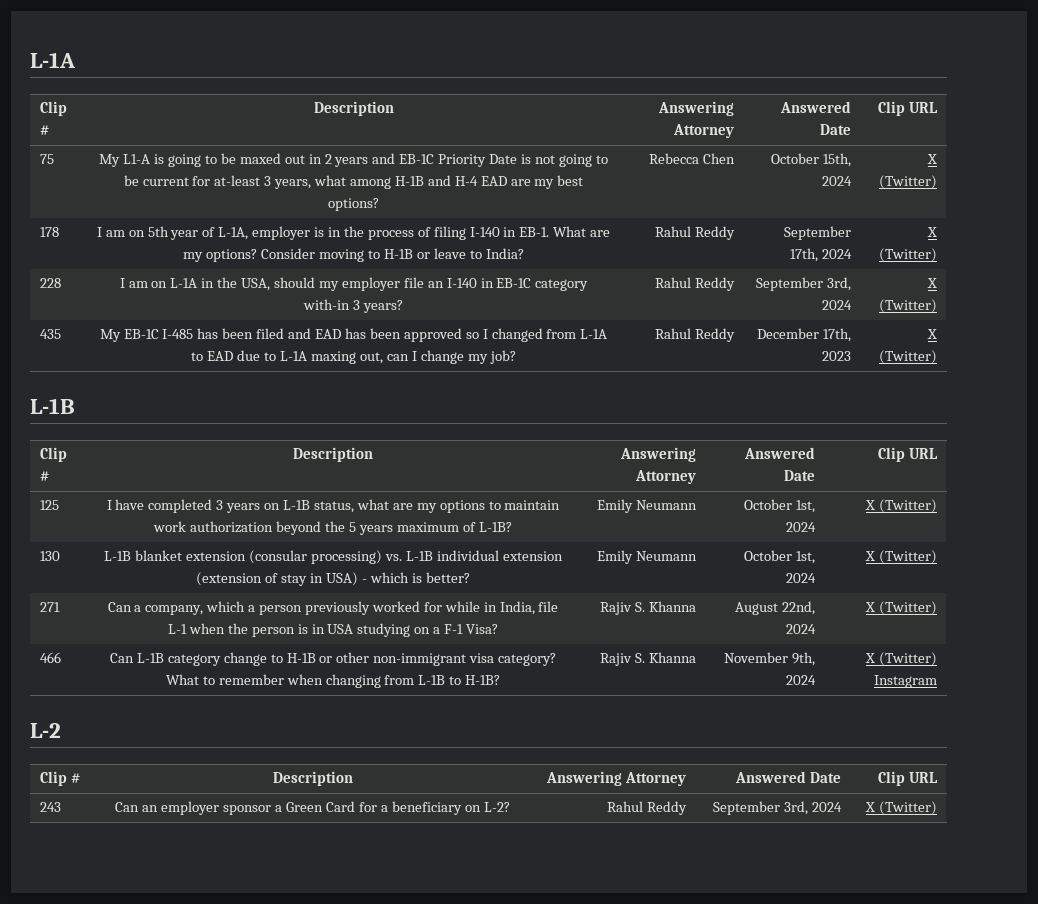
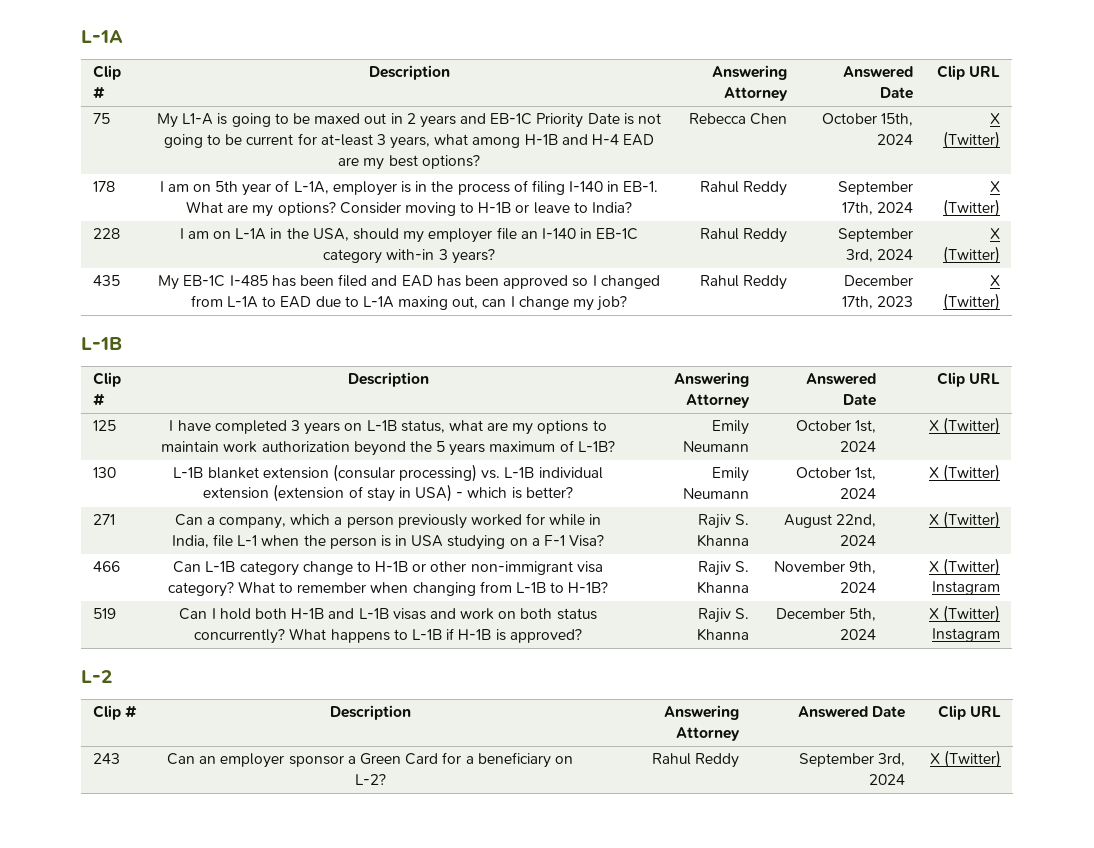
(937, 681) none -> [93,608,117,619] [179,608,597,620] [194,628,582,644] [697,608,749,623] [696,628,749,641] [775,608,876,621] [839,629,876,640] [928,605,1000,623] [931,628,1000,642] // 519 | Can I hold both H-1B and L-1B visas and work on both status concurrently? What happens to L-1B if H-1B is approved? | Rajiv S. Khanna | December 5th, 2024 | X (Twitter) Instagram

